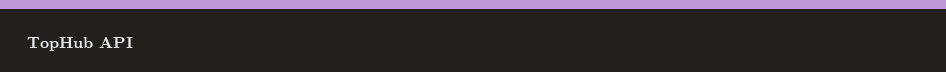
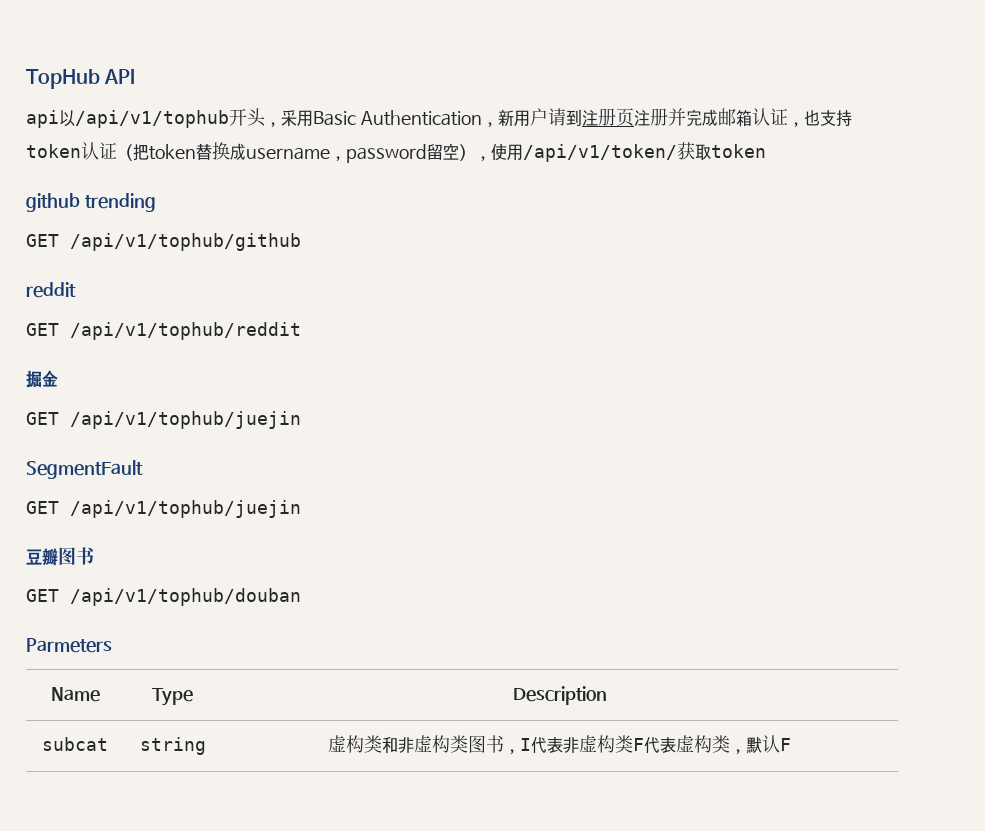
(133, 42) none -> [26,108,852,128] [26,142,766,163] [26,193,156,212] [26,233,301,251] [26,282,76,298] [26,322,301,340] [26,370,58,388] [26,411,301,429] [26,460,143,479] [26,500,301,518] [26,547,95,566] [26,588,301,606] [26,638,112,653] [50,687,100,702] [151,688,194,706] [512,686,607,705] [42,737,108,751] [139,737,206,755] [328,735,791,754] // api以/api/v1/tophub开头，采用Basic Authentication，新用户请到注册页注册并完成邮箱认证，也支持token认证（把token替换成username，password留空），使用/api/v1/token/获取token // github trending // GET /api/v1/tophub/github // reddit // GET /api/v1/tophub/reddit // 掘金 // GET /api/v1/tophub/juejin // SegmentFault // GET /api/v1/tophub/juejin // 豆瓣图书 // GET /api/v1/tophub/douban // Parmeters // Name | Type | Description // subcat | string | 虚构类和非虚构类图书，I代表非虚构类F代表虚构类，默认F

